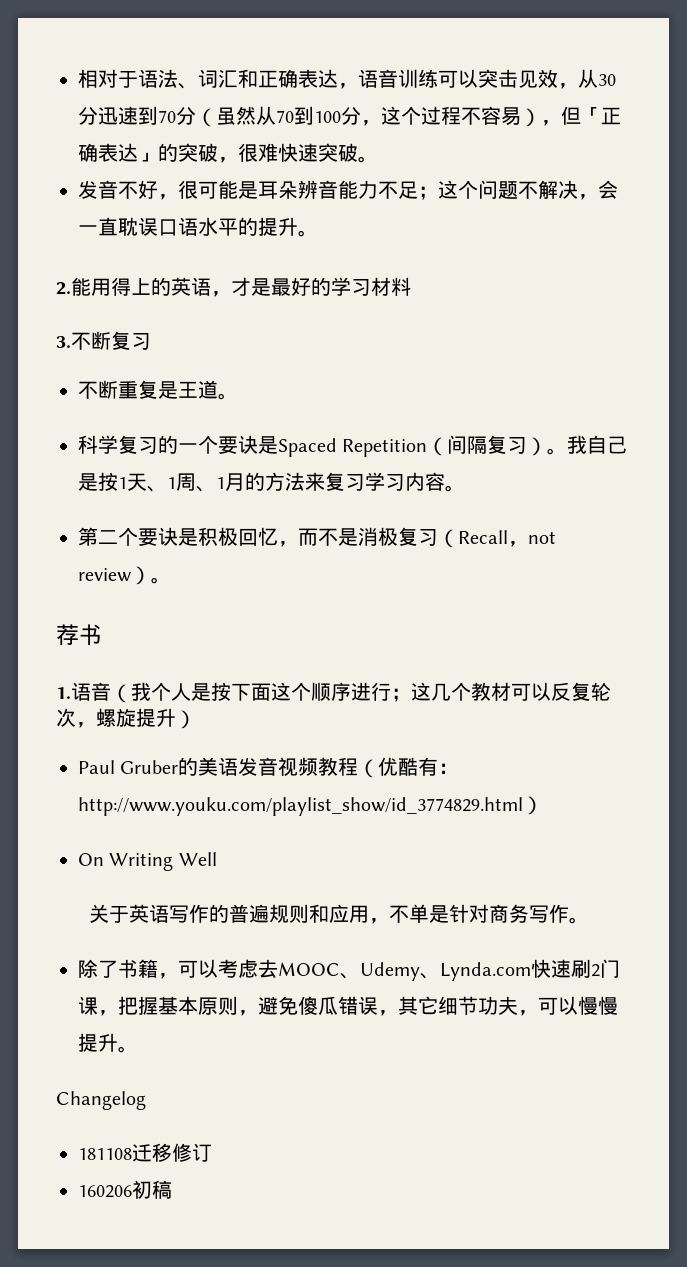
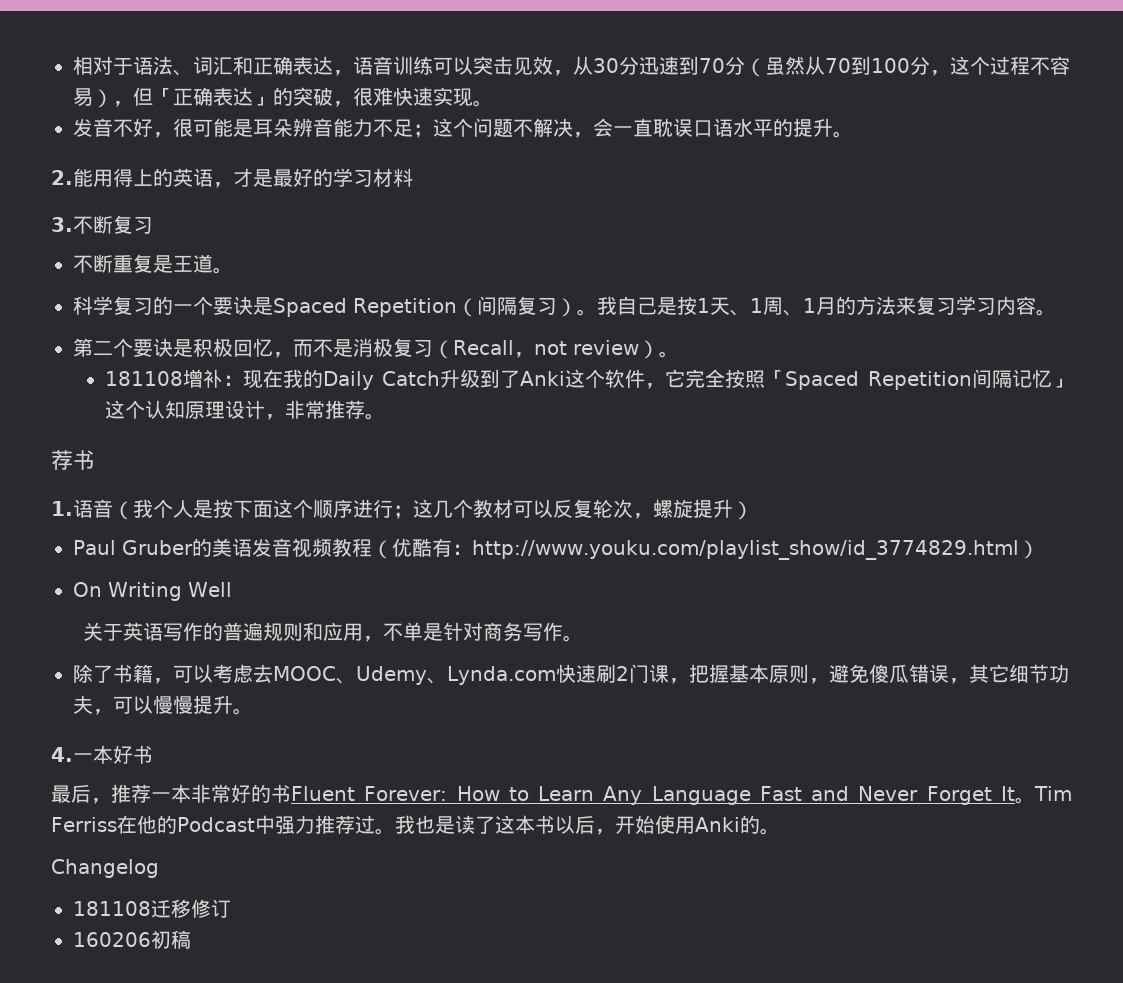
[318,143,358,162] 突破 -> [433,87,473,107] 实现
(171, 580) none -> [104,369,1072,390] [104,400,385,420] // 181108增补：现在我的Daily Catch升级到了Anki这个软件，它完全按照「Spaced Repetition间隔记忆」这个认知原理设计，非常推荐。
(138, 1049) none -> [51,745,153,764] [51,784,1072,805] [51,815,780,835] // 4.一本好书 // 最后，推荐一本非常好的书Fluent Forever: How to Learn Any Language Fast and Never Forget It。Tim Ferriss在他的Podcast中强力推荐过。我也是读了这本书以后，开始使用Anki的。

